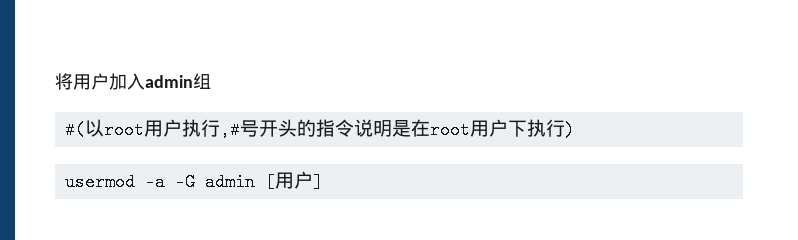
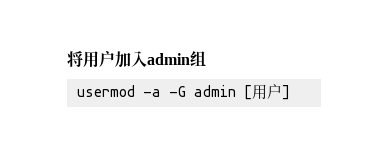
[65,119,576,139] // #(以root用户执行,#号开头的指令说明是在root用户下执行) -> (206, 59) none

